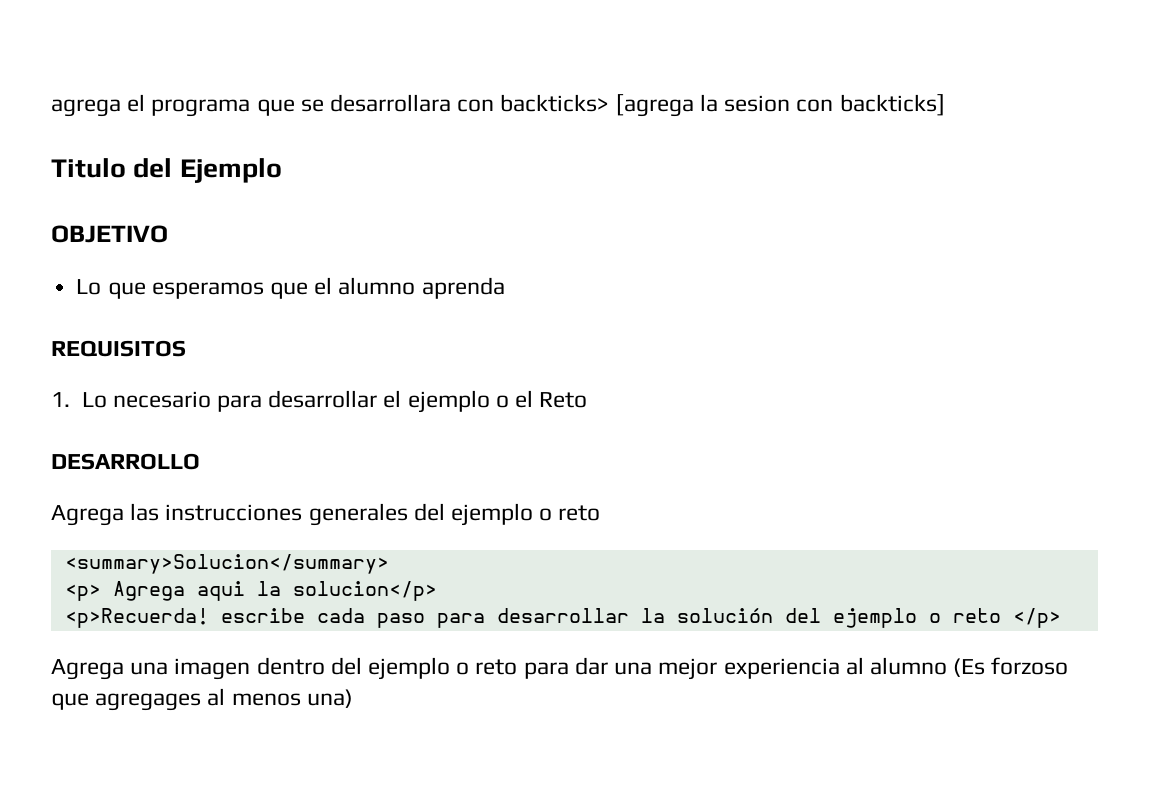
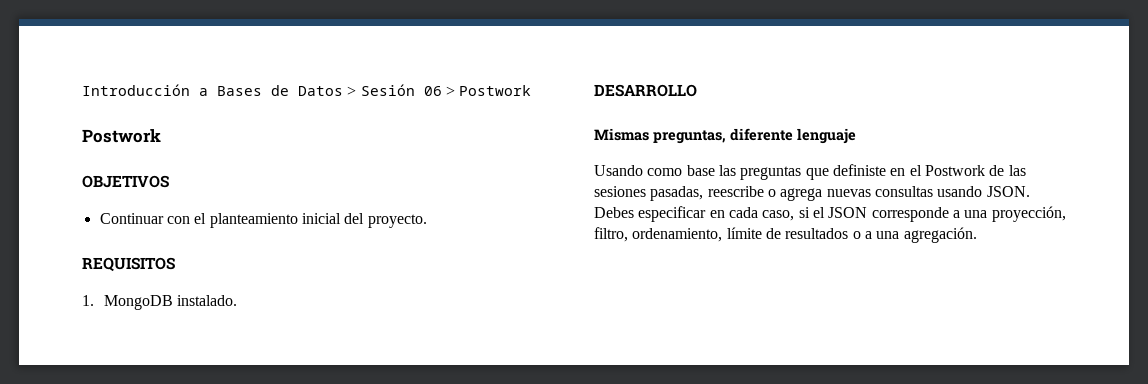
[51,94,945,117] [51,158,282,183] [51,225,168,243] [76,277,505,299] [51,340,186,357] [51,390,588,413] [51,453,200,470] [51,503,601,526] [64,554,389,574] [64,581,437,601] [64,608,1061,628] [51,657,1069,680] [51,688,353,711] agrega el programa que se desarrollara con backticks> [agrega la sesion con backticks] // Titulo del Ejemplo // OBJETIVO // Lo que esperamos que el alumno aprenda // REQUISITOS // 1. Lo necesario para desarrollar el ejemplo o el Reto // DESARROLLO // Agrega las instrucciones generales del ejemplo o reto // <summary>Solucion</summary> // <p> Agrega aqui la solucion</p> // <p>Recuerda! escribe cada paso para desarrollar la solución del ejemplo o reto </p> // Agrega una imagen dentro del ejemplo o reto para dar una mejor experiencia al alumno (Es forzoso que agregages al menos una) -> [82,84,532,96] [82,129,161,143] [82,175,169,188] [99,213,427,228] [82,257,175,272] [82,295,237,310] [594,84,697,97] [594,128,856,144] [594,164,1026,180] [594,186,1030,201] [594,206,1066,222] [594,227,977,243] Introducción a Bases de Datos > Sesión 06 > Postwork // Postwork // OBJETIVOS // Continuar con el planteamiento inicial del proyecto. // REQUISITOS // 1. MongoDB instalado. // DESARROLLO // Mismas preguntas, diferente lenguaje // Usando como base las preguntas que definiste en el Postwork de las sesiones pasadas, reescribe o agrega nuevas consultas usando JSON. Debes especificar en cada caso, si el JSON corresponde a una proyección, filtro, ordenamiento, límite de resultados o a una agregación.

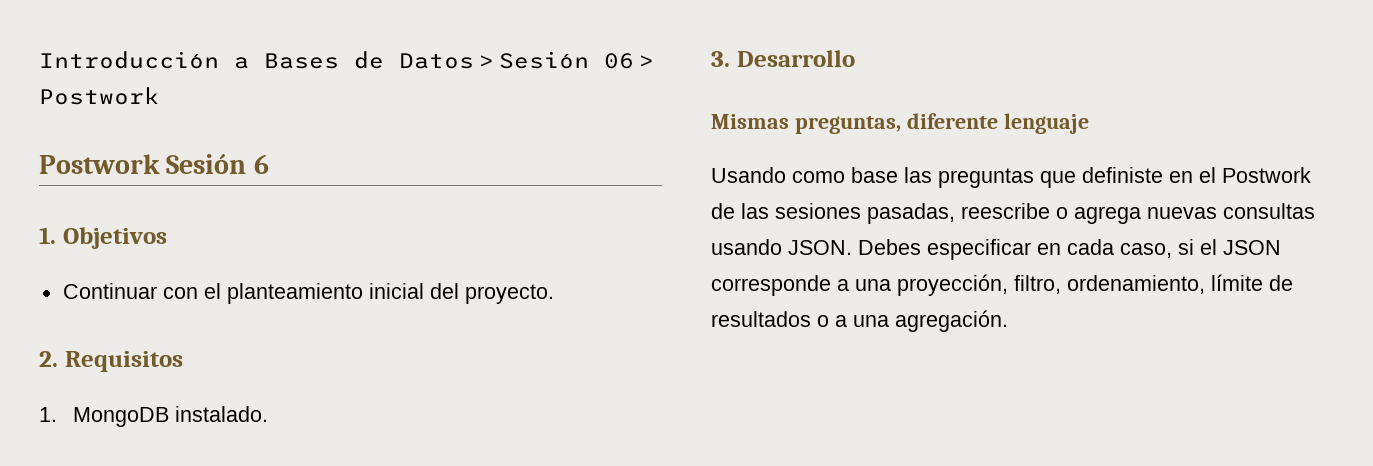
[82,175,169,188] // OBJETIVOS -> [166,154,269,174] [39,227,167,249] Sesión 6 // 1. Objetivos
[82,257,175,272] REQUISITOS -> [39,351,183,372] 2. Requisitos
[594,84,697,97] DESARROLLO -> [711,50,855,67] 3. Desarrollo

